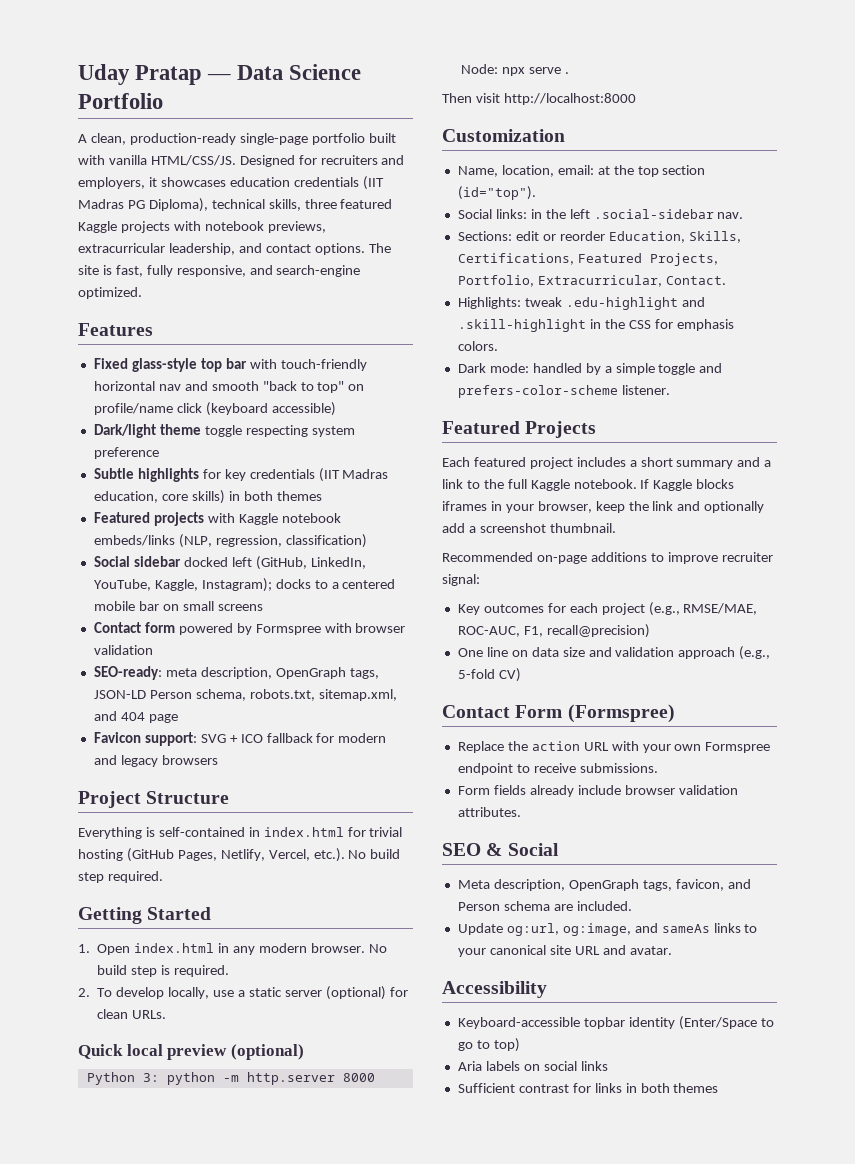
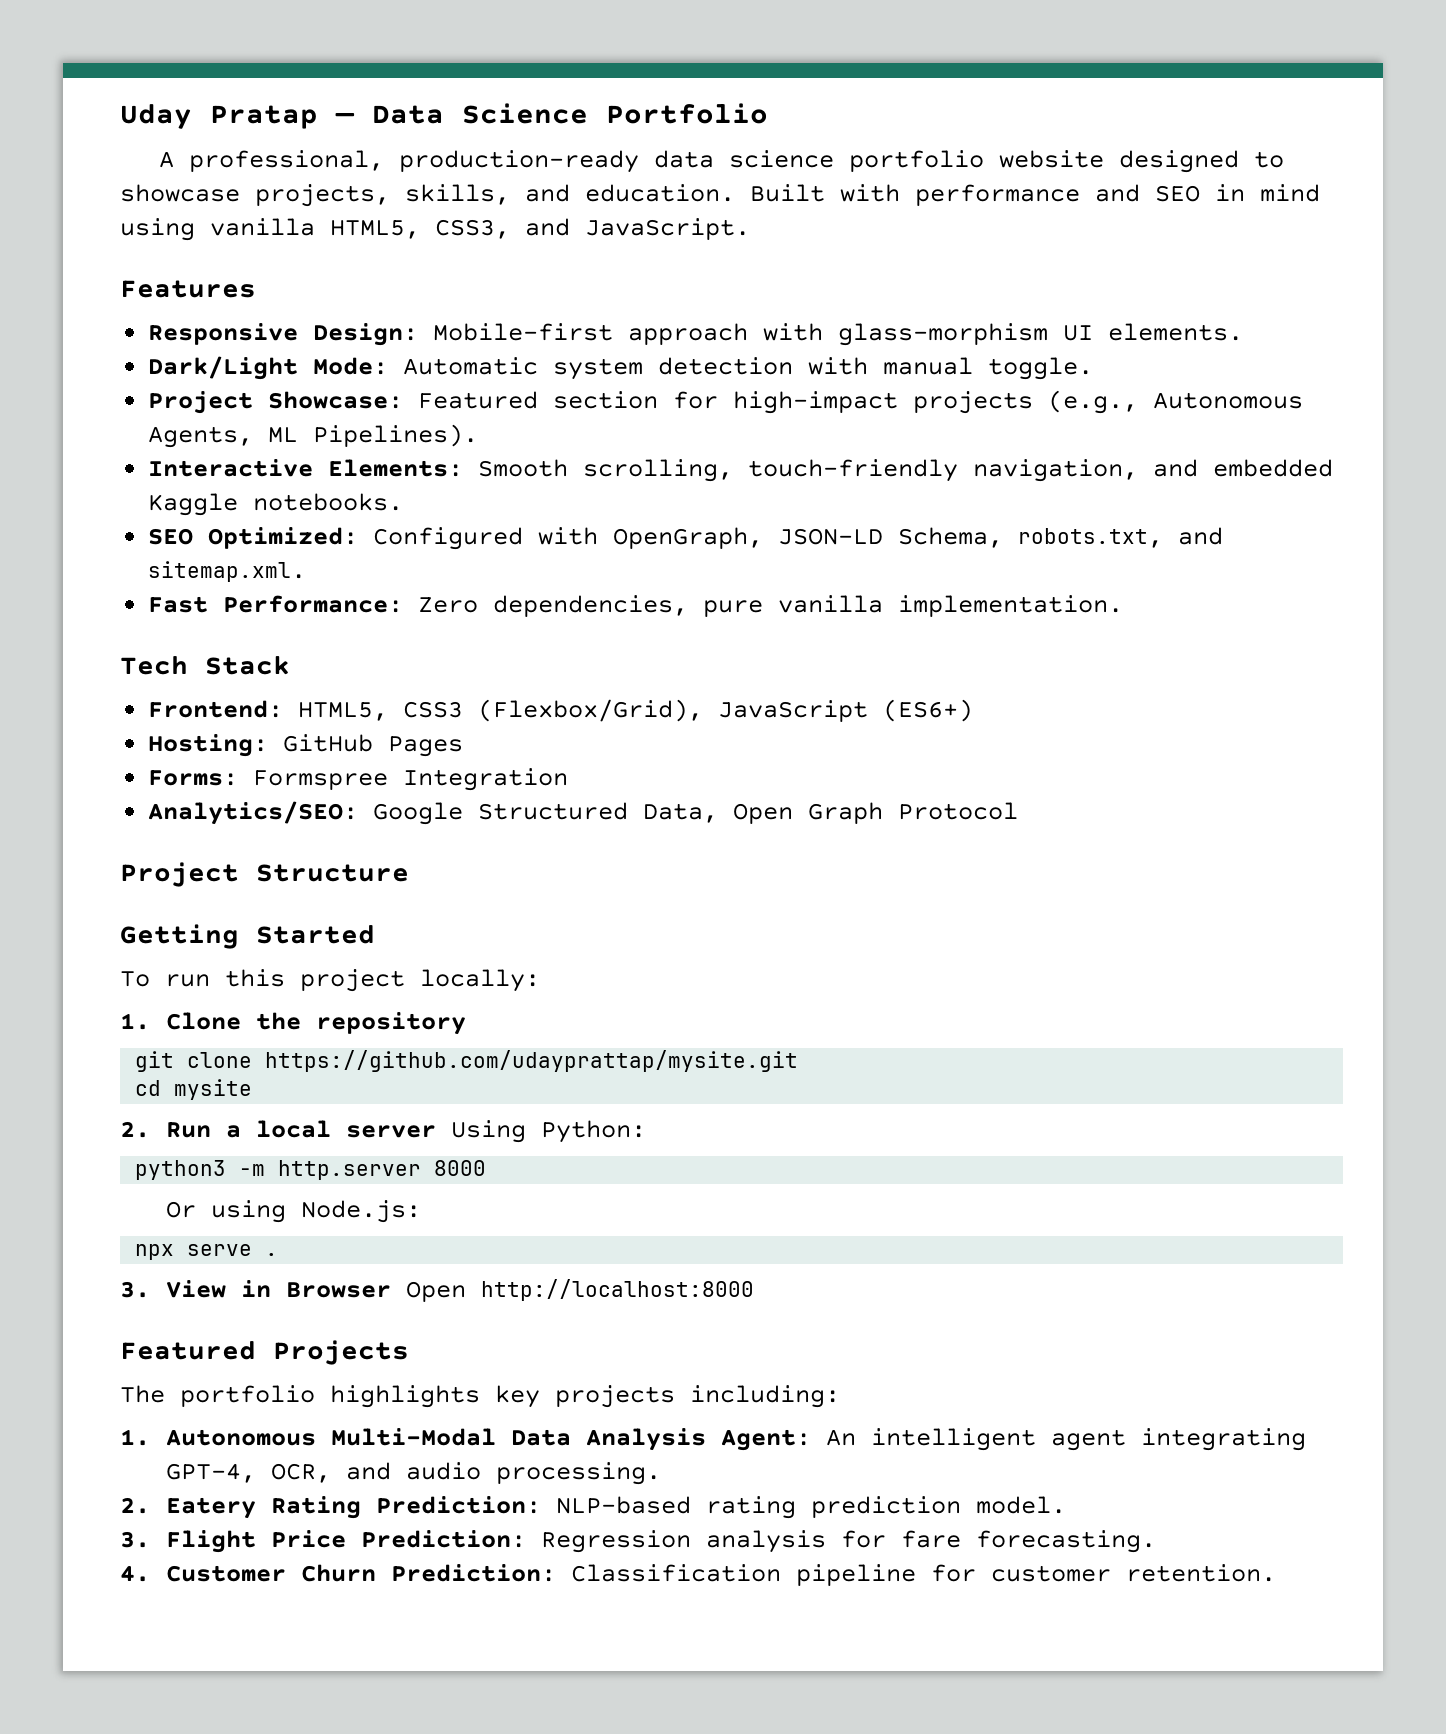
[90,133,396,145] [78,155,405,167] [78,176,384,190] [78,198,393,212] [78,221,326,233] [78,243,391,255] [78,265,361,277] [78,287,142,299] [78,323,153,336] [93,358,367,372] [93,381,365,393] [93,402,336,416] [93,424,355,438] [93,447,159,459] [93,468,389,482] [93,490,322,504] [93,512,341,526] [93,534,367,548] [93,556,366,570] [93,578,396,592] [93,601,263,611] [93,622,406,635] [93,645,153,655] [93,666,379,680] [93,689,397,701] [93,711,178,723] [93,732,387,746] [93,755,218,767] [78,791,230,808] [78,827,403,839] [78,848,401,862] [78,871,163,883] [78,907,212,924] [78,943,387,955] [97,965,229,977] [78,986,408,1000] [97,1009,167,1019] [78,1044,304,1060] [86,1072,215,1085] clean, production-ready single-page portfolio built with vanilla HTML/CSS/JS. Designed for recruiters and employers, it showcases education credentials (IIT Madras PG Diploma), technical skills, three featured Kaggle projects with notebook previews, extracurricular leadership, and contact options. The site is fast, fully responsive, and search-engine optimized. // Features // Fixed glass-style top bar with touch-friendly horizontal nav and smooth "back to top" on profile/name click (keyboard accessible) // Dark/light theme toggle respecting system preference // Subtle highlights for key credentials (IIT Madras education, core skills) in both themes // Featured projects with Kaggle notebook embeds/links (NLP, regression, classification) // Social sidebar docked left (GitHub, LinkedIn, YouTube, Kaggle, Instagram); docks to a centered mobile bar on small screens // Contact form powered by Formspree with browser validation // SEO-ready: meta description, OpenGraph tags, JSON-LD Person schema, robots.txt, sitemap.xml, and 404 page // Favicon support: SVG + ICO fallback for modern and legacy browsers // Project Structure // Everything is self-contained in index.html for trivial hosting (GitHub Pages, Netlify, Vercel, etc.). No build step required. // Getting Started // 1. Open index.html in any modern browser. No build step is required. // 2. To develop locally, use a static server (optional) for clean URLs. // Quick local preview (optional) // Python 3: python -> [188,150,1284,173] [120,184,1320,207] [120,218,750,241] [120,280,256,298] [148,323,1244,346] [148,356,1094,380] [148,390,1304,414] [148,424,479,448] [148,459,1334,482] [148,493,404,516] [148,527,1224,550] [148,561,307,582] [148,595,1124,617] [120,656,290,675] [148,699,974,722] [148,734,464,757] [148,768,569,791] [148,801,1019,825] [120,862,409,887] [120,924,375,949] [120,969,540,992] [120,1012,467,1035] [135,1050,799,1072] [135,1079,253,1100] [120,1120,647,1143] [135,1160,227,1180] professional, production-ready data science portfolio website designed to showcase projects, skills, and education. Built with performance and SEO in mind using vanilla HTML5, CSS3, and JavaScript. // Features // Responsive Design: Mobile-first approach with glass-morphism UI elements. // Dark/Light Mode: Automatic system detection with manual toggle. // Project Showcase: Featured section for high-impact projects (e.g., Autonomous Agents, ML Pipelines). // Interactive Elements: Smooth scrolling, touch-friendly navigation, and embedded Kaggle notebooks. // SEO Optimized: Configured with OpenGraph, JSON-LD Schema, robots.txt, and sitemap.xml. // Fast Performance: Zero dependencies, pure vanilla implementation. // Tech Stack // Frontend: HTML5, CSS3 (Flexbox/Grid), JavaScript (ES6+) // Hosting: GitHub Pages // Forms: Formspree Integration // Analytics/SEO: Google Structured Data, Open Graph Protocol // Project Structure // Getting Started // To run this project locally: // 1. Clone the repository // git clone https://github.com/udayprattap/mysite.git // cd mysite // 2. Run a local server Using Python: // python3
[461,64,499,74] Node: -> [166,1200,422,1223] Or using Node.js: //
[442,93,636,105] [442,129,565,142] [457,165,706,177] [457,186,536,200] [457,209,744,219] [457,231,741,243] [457,253,718,266] [457,275,726,287] [457,297,705,310] [457,319,734,332] [457,341,498,351] [457,363,723,375] [457,385,670,398] [442,421,597,438] [442,457,772,469] [442,479,735,491] [442,501,765,513] [442,523,616,533] [442,552,773,564] [442,574,480,586] [457,602,758,616] [457,624,650,638] [457,646,771,660] [457,668,521,682] [442,704,675,723] [457,741,771,753] [457,763,658,775] [457,785,738,797] [457,807,521,817] [442,843,559,856] [457,879,751,891] [457,901,632,911] [457,923,758,936] [457,945,672,957] [442,981,547,998] [457,1016,774,1030] [457,1038,520,1052] [457,1061,608,1071] [457,1083,719,1093] Then visit http://localhost:8000 // Customization // Name, location, email: at the top section (id="top"). // Social links: in the left .social-sidebar nav. // Sections: edit or reorder Education, Skills, Certifications, Featured Projects, Portfolio, Extracurricular, Contact. // Highlights: tweak .edu-highlight and .skill-highlight in the CSS for emphasis colors. // Dark mode: handled by a simple toggle and prefers-color-scheme listener. // Featured Projects // Each featured project includes a short summary and a link to the full Kaggle notebook. If Kaggle blocks iframes in your browser, keep the link and optionally add a screenshot thumbnail. // Recommended on-page additions to improve recruiter signal: // Key outcomes for each project (e.g., RMSE/MAE, ROC-AUC, F1, recall@precision) // One line on data size and validation approach (e.g., 5-fold CV) // Contact Form (Formspree) // Replace the action URL with your own Formspree endpoint to receive submissions. // Form fields already include browser validation attributes. // SEO & Social // Meta description, OpenGraph tags, favicon, and Person schema are included. // Update og:url, og:image, and sameAs links to your canonical site URL and avatar. // Accessibility // Keyboard-accessible topbar identity (Enter/Space to go to top) // Aria labels on social links // Sufficient contrast for links in both themes -> [120,1279,755,1302] [120,1340,409,1365] [120,1385,840,1408] [120,1428,1307,1451] [166,1462,662,1485] [120,1496,1067,1519] [120,1530,1157,1553] [120,1564,1277,1586] 3. View in Browser Open http://localhost:8000 // Featured Projects // The portfolio highlights key projects including: // 1. Autonomous Multi-Modal Data Analysis Agent: An intelligent agent integrating GPT-4, OCR, and audio processing. // 2. Eatery Rating Prediction: NLP-based rating prediction model. // 3. Flight Price Prediction: Regression analysis for fare forecasting. // 4. Customer Churn Prediction: Classification pipeline for customer retention.

